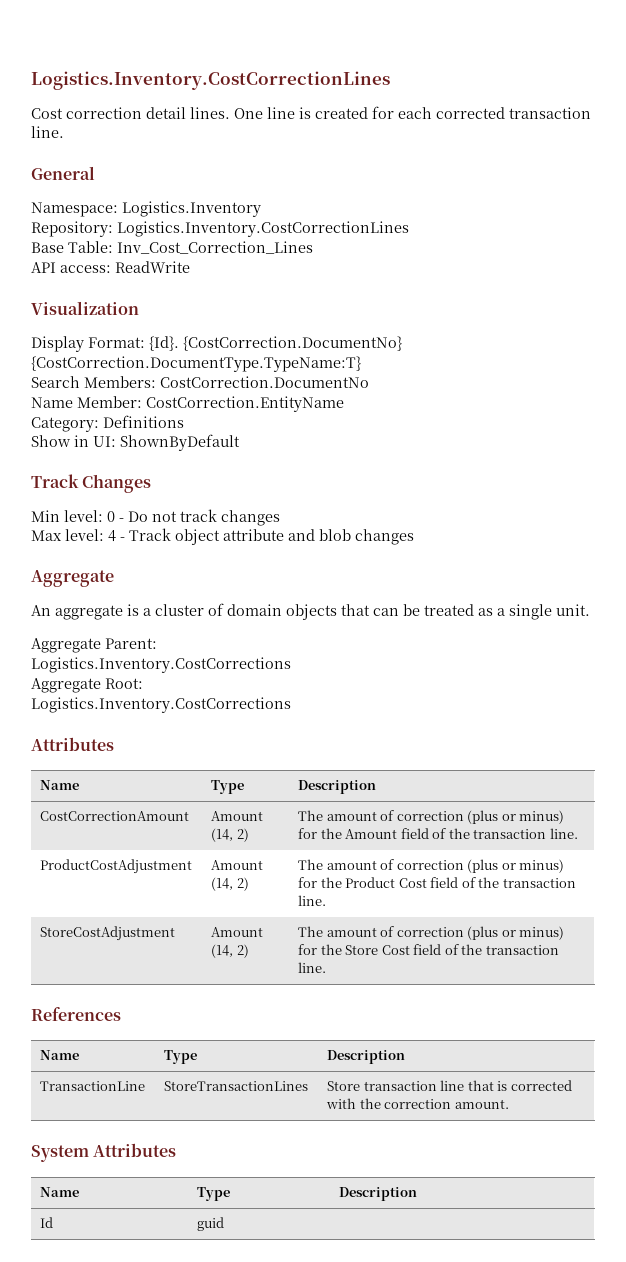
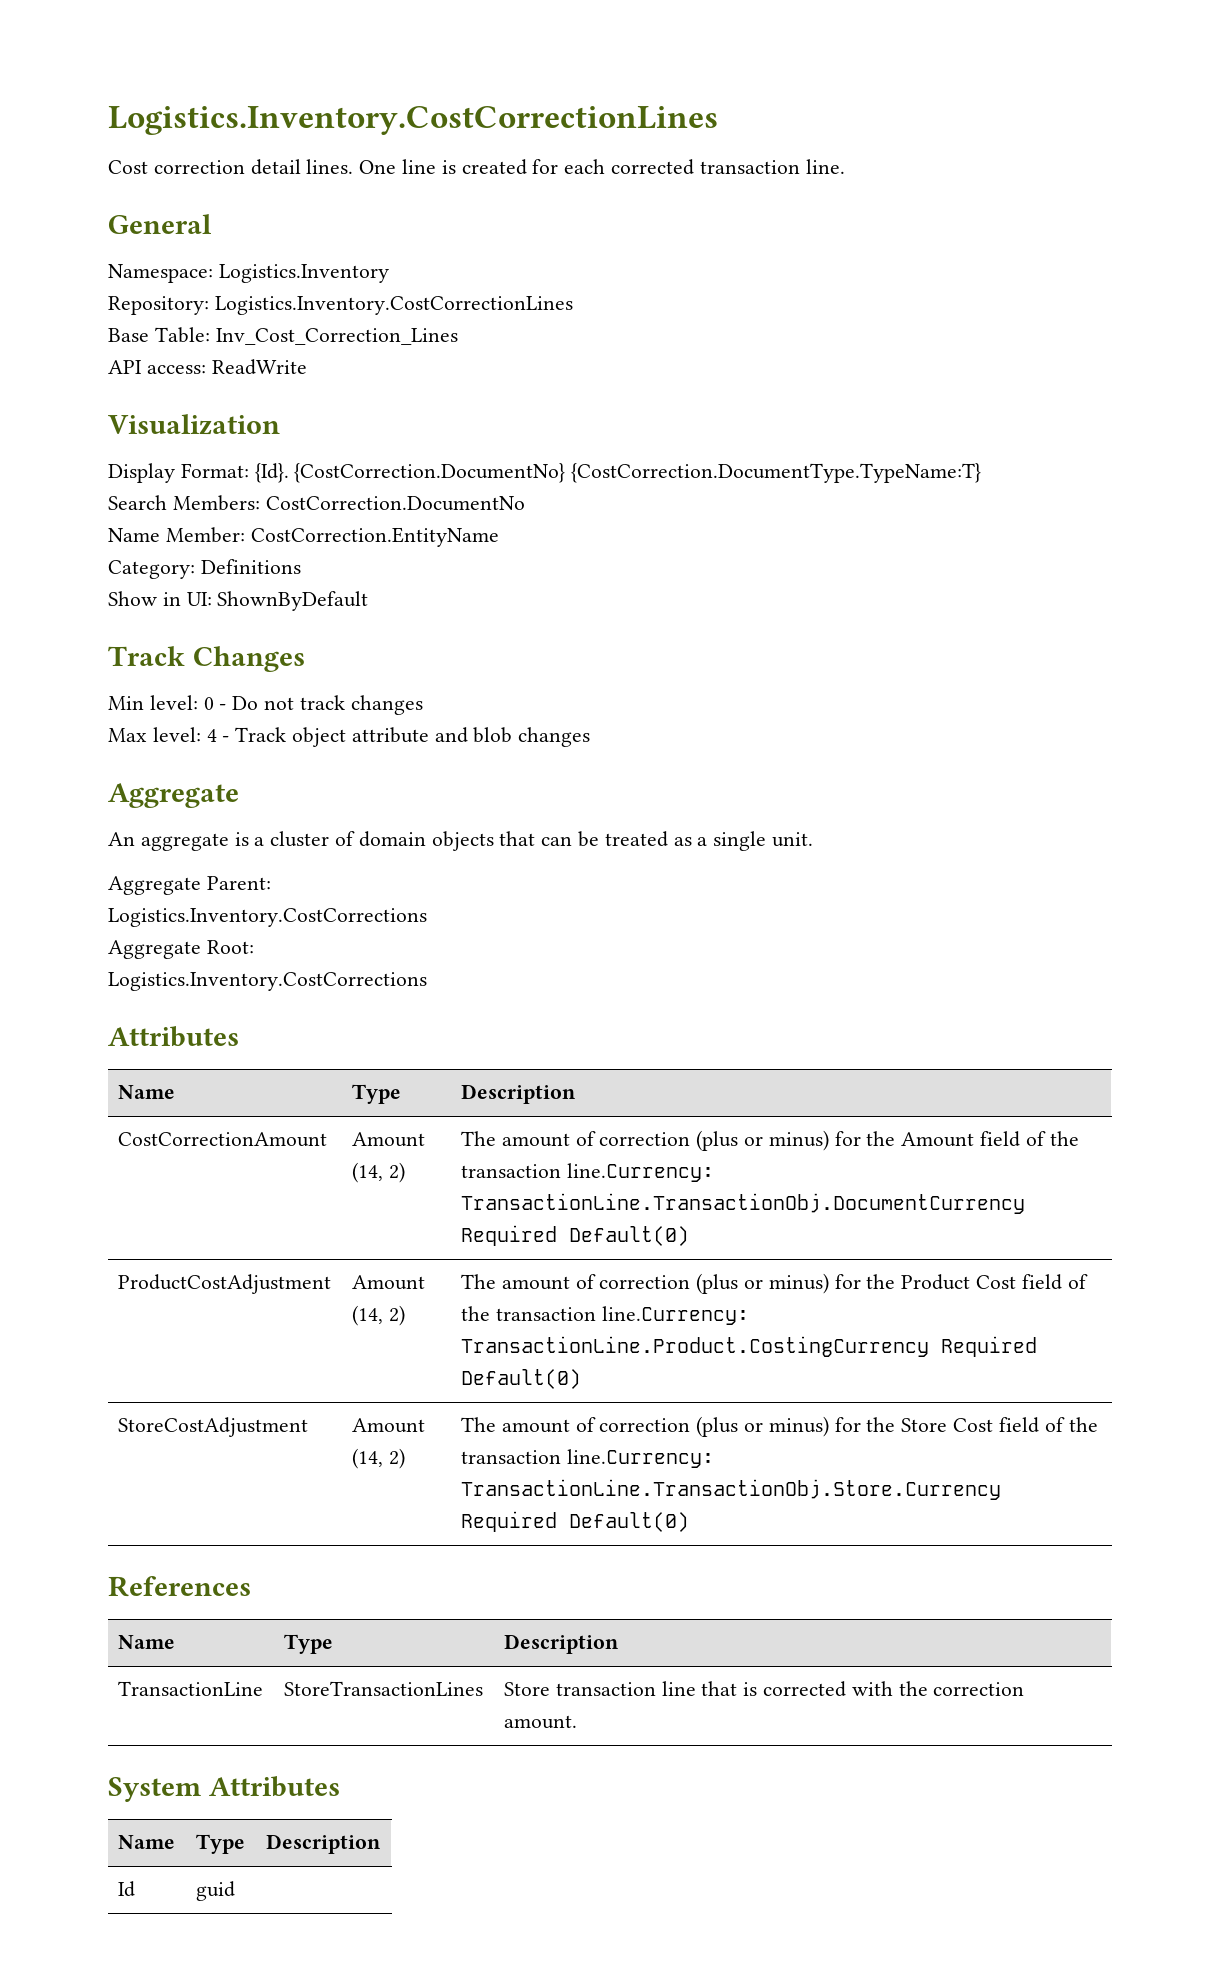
[549,828,578,839] line. -> [566,1163,714,1182] [461,1193,1026,1214] [461,1225,690,1246] line.Currency: TransactionLine.TransactionObj.DocumentCurrency Required Default(0)
[298,895,327,906] line. -> [601,1306,749,1325] [461,1336,1038,1357] [461,1369,582,1389] line.Currency: TransactionLine.Product.CostingCurrency Required Default(0)
[298,962,327,973] line. -> [566,1449,714,1468] [461,1479,1002,1500] [461,1511,690,1532] line.Currency: TransactionLine.TransactionObj.Store.Currency Required Default(0)

